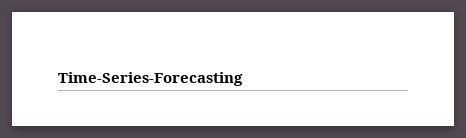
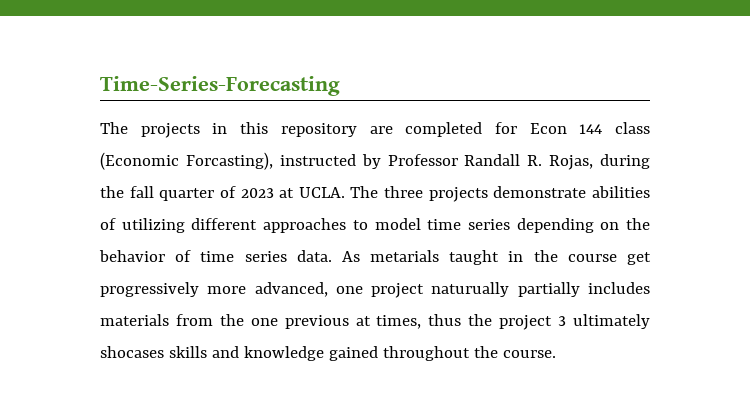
(243, 79) none -> [100,122,650,138] [100,152,650,170] [100,186,650,202] [100,218,650,233] [99,250,651,265] [100,282,650,298] [100,314,650,330] [100,346,556,361] // The projects in this repository are completed for Econ 144 class (Economic Forcasting), instructed by Professor Randall R. Rojas, during the fall quarter of 2023 at UCLA. The three projects demonstrate abilities of utilizing different approaches to model time series depending on the behavior of time series data. As metarials taught in the course get progressively more advanced, one project naturually partially includes materials from the one previous at times, thus the project 3 ultimately shocases skills and knowledge gained throughout the course.

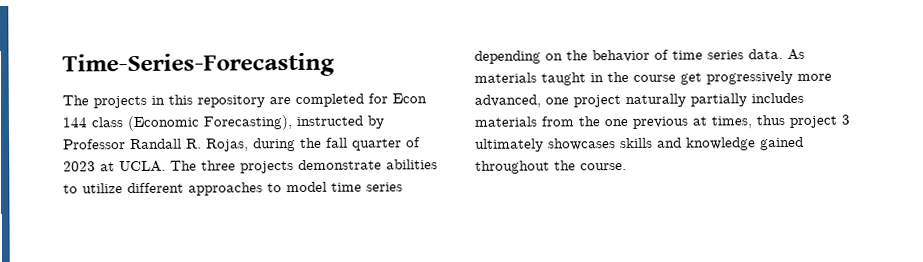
[185,152,273,170] Forcasting), -> [203,115,292,131] Forecasting),
[100,218,185,233] of utilizing -> [63,183,123,194] to utilize
[370,250,440,262] metarials -> [474,72,537,83] materials
[431,282,510,297] naturually -> [625,93,686,107] naturally
[468,314,493,326] the -> (785, 120) none
[100,346,164,358] shocases -> [548,138,616,151] showcases

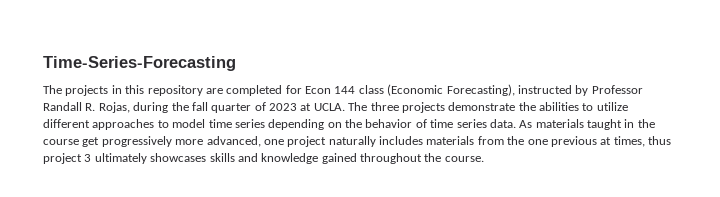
(382, 164) none -> [518,102,536,111] the
[690,93,747,107] partially -> (376, 141) none

